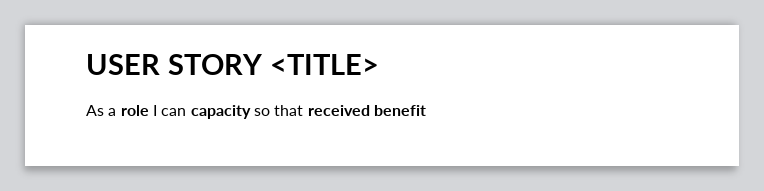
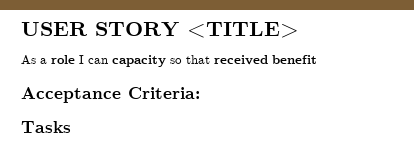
(426, 110) none -> [21,87,200,103] [21,121,71,133] // Acceptance Criteria: // Tasks

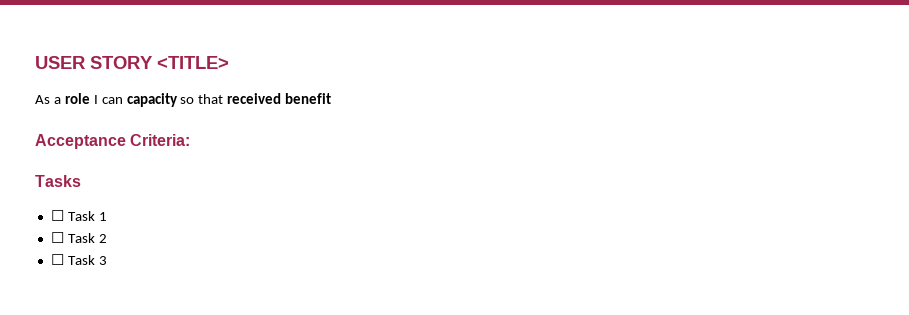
(71, 127) none -> [50,210,107,221] [50,232,107,243] [50,254,107,265] // ☐ Task 1 // ☐ Task 2 // ☐ Task 3

